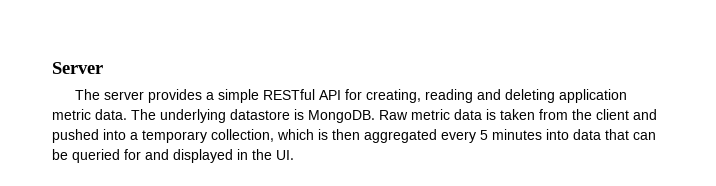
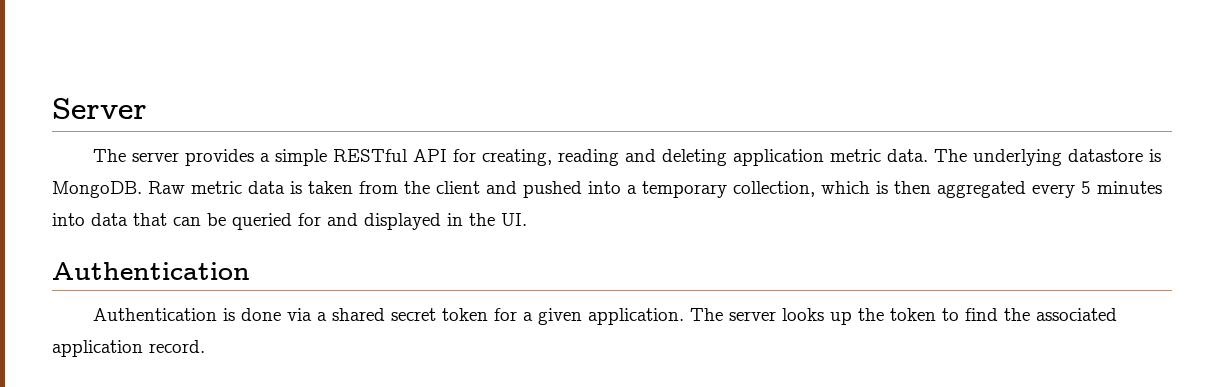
(294, 155) none -> [52,262,250,280] [92,308,1117,325] [52,340,205,357] // Authentication // Authentication is done via a shared secret token for a given application. The server looks up the token to find the associated application record.

